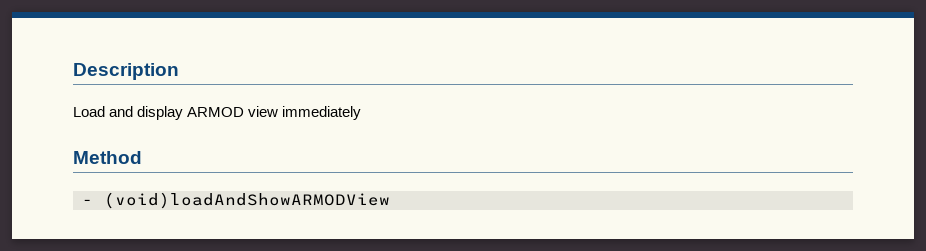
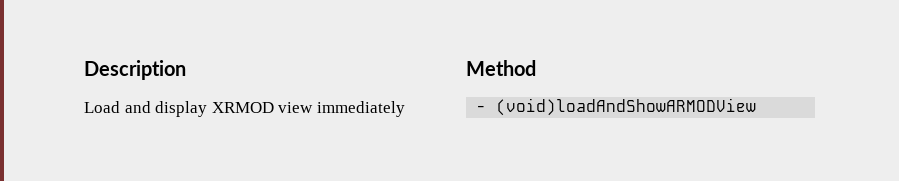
[187,107,245,117] ARMOD -> [211,102,274,113] XRMOD

